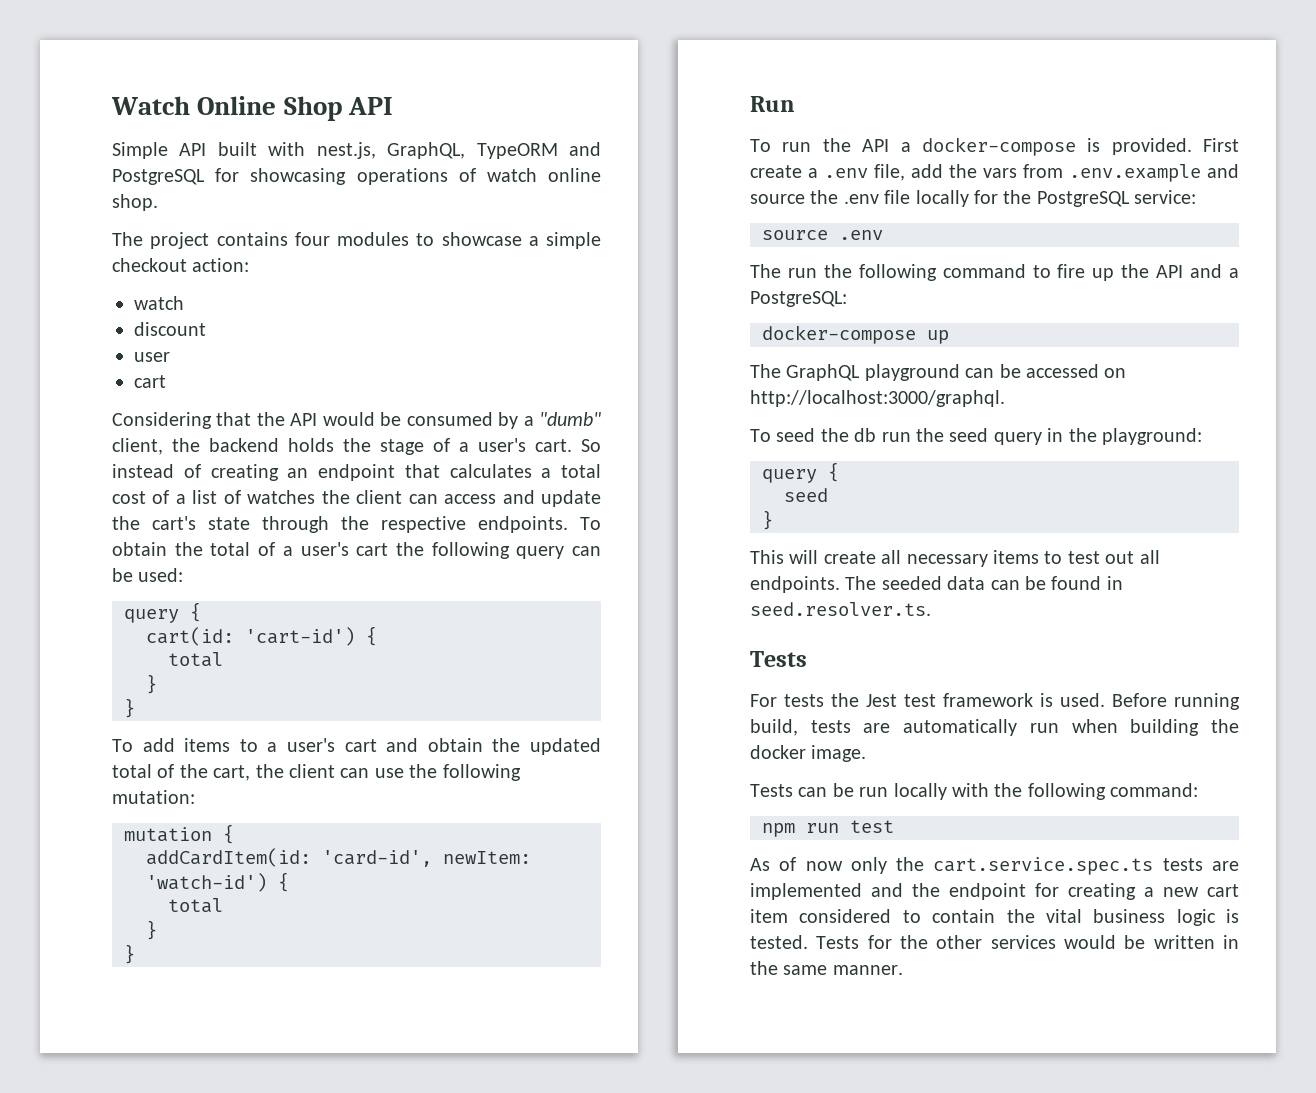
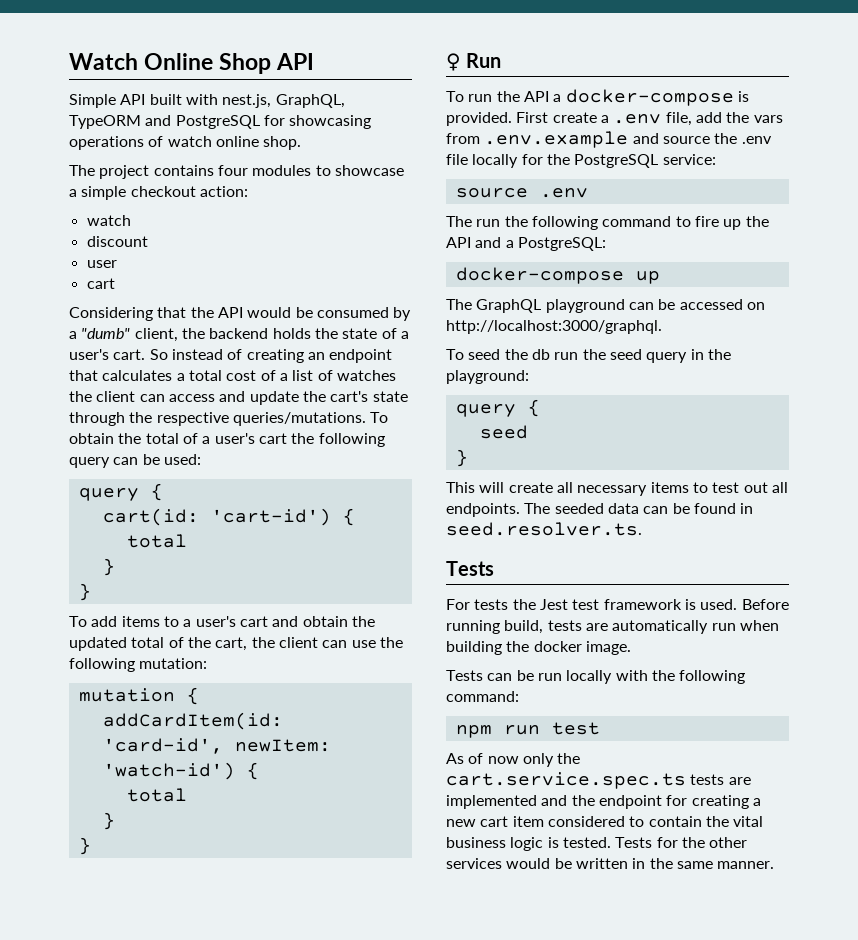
[380,439,424,455] stage -> [342,328,378,339] state
[478,516,568,533] endpoints. -> [232,412,366,426] queries/mutations.
(135, 954) none -> [446,53,461,71] ♀

